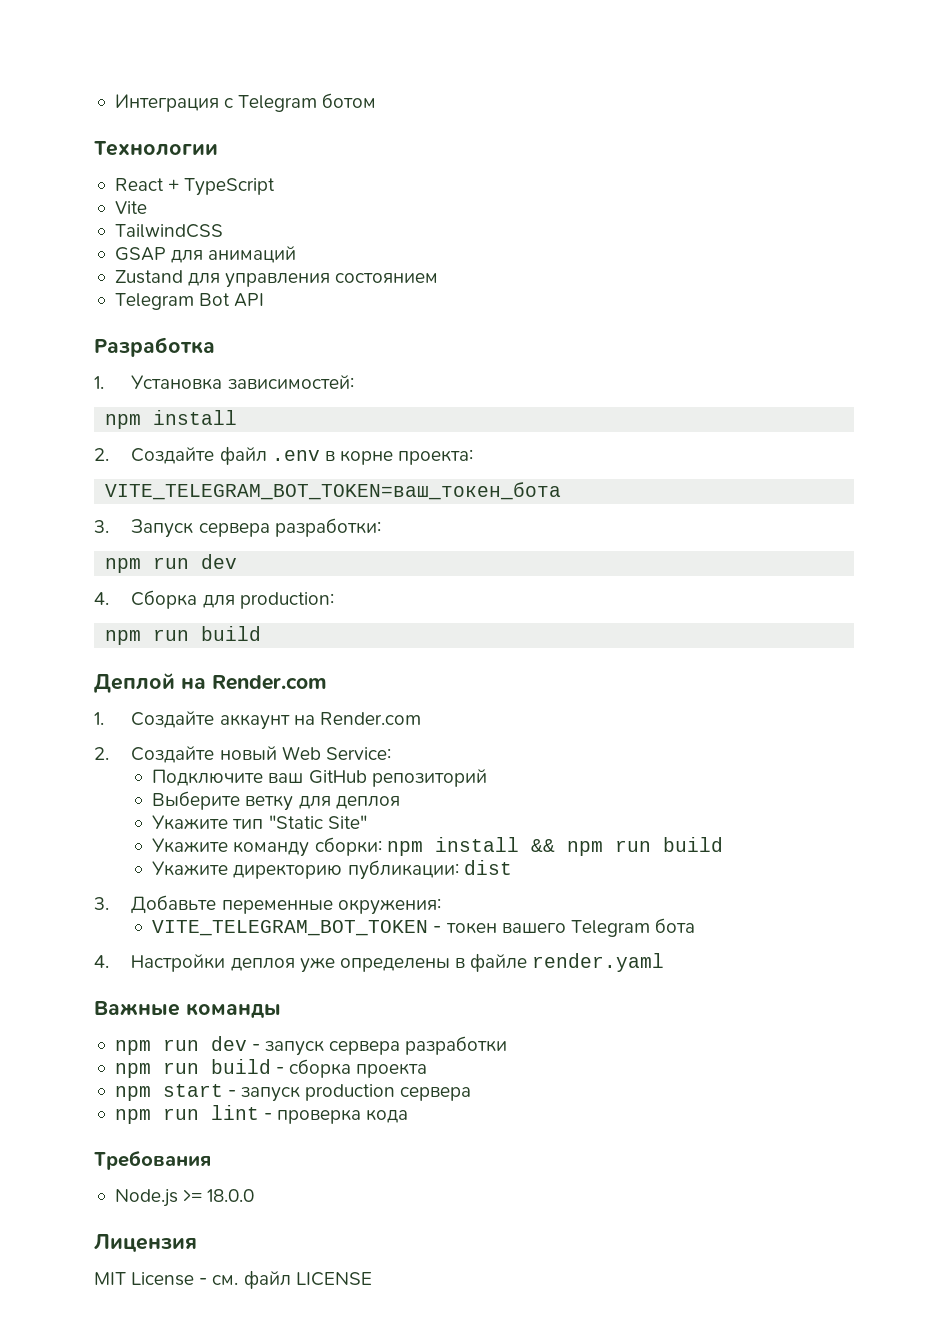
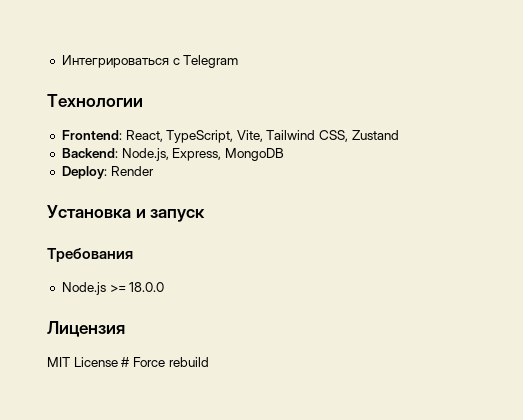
[114,94,219,112] Интеграция -> [61,55,169,68] Интегрироваться
[322,93,377,108] ботом -> (239, 61) none
[114,178,276,196] [114,201,147,214] [114,224,223,238] [114,246,297,263] [114,270,439,288] [114,293,265,310] [94,337,215,357] [94,375,354,390] [105,410,238,429] [94,446,474,465] [105,482,562,500] [94,518,381,538] [105,554,238,573] [94,590,334,609] [105,626,262,645] [94,673,327,693] [94,711,421,730] [94,746,391,763] [152,769,487,787] [152,791,400,811] [152,815,367,830] [152,837,723,857] [152,860,512,880] [94,895,441,915] [152,918,695,937] [94,953,665,973] [94,1001,281,1018] [114,1036,508,1056] [114,1059,428,1078] [114,1084,472,1102] [114,1105,409,1124] React + TypeScript // Vite // TailwindCSS // GSAP для анимаций // Zustand для управления состоянием // Telegram Bot API // Разработка // 1. Установка зависимостей: // npm install // 2. Создайте файл .env в корне проекта: // VITE_TELEGRAM_BOT_TOKEN=ваш_токен_бота // 3. Запуск сервера разработки: // npm run dev // 4. Сборка для production: // npm run build // Деплой на Render.com // 1. Создайте аккаунт на Render.com // 2. Создайте новый Web Service: // Подключите ваш GitHub репозиторий // Выберите ветку для деплоя // Укажите тип "Static Site" // Укажите команду сборки: npm install && npm run build // Укажите директорию публикации: dist // 3. Добавьте переменные окружения: // VITE_TELEGRAM_BOT_TOKEN - токен вашего Telegram бота // 4. Настройки деплоя уже определены в файле render.yaml // Важные команды // npm run dev - запуск сервера разработки // npm run build - сборка проекта // npm start - запуск production сервера // npm run lint - проверка кода -> [61,130,399,143] [61,148,284,161] [61,166,154,179] [47,205,206,222] Frontend: React, TypeScript, Vite, Tailwind CSS, Zustand // Backend: Node.js, Express, MongoDB // Deploy: Render // Установка и запуск
[199,1270,372,1289] - см. файл LICENSE -> [121,357,209,367] # Force rebuild

